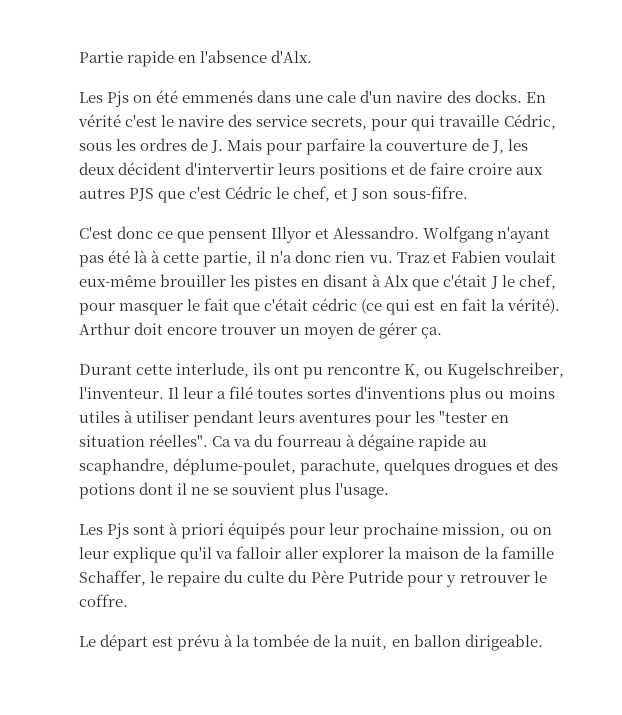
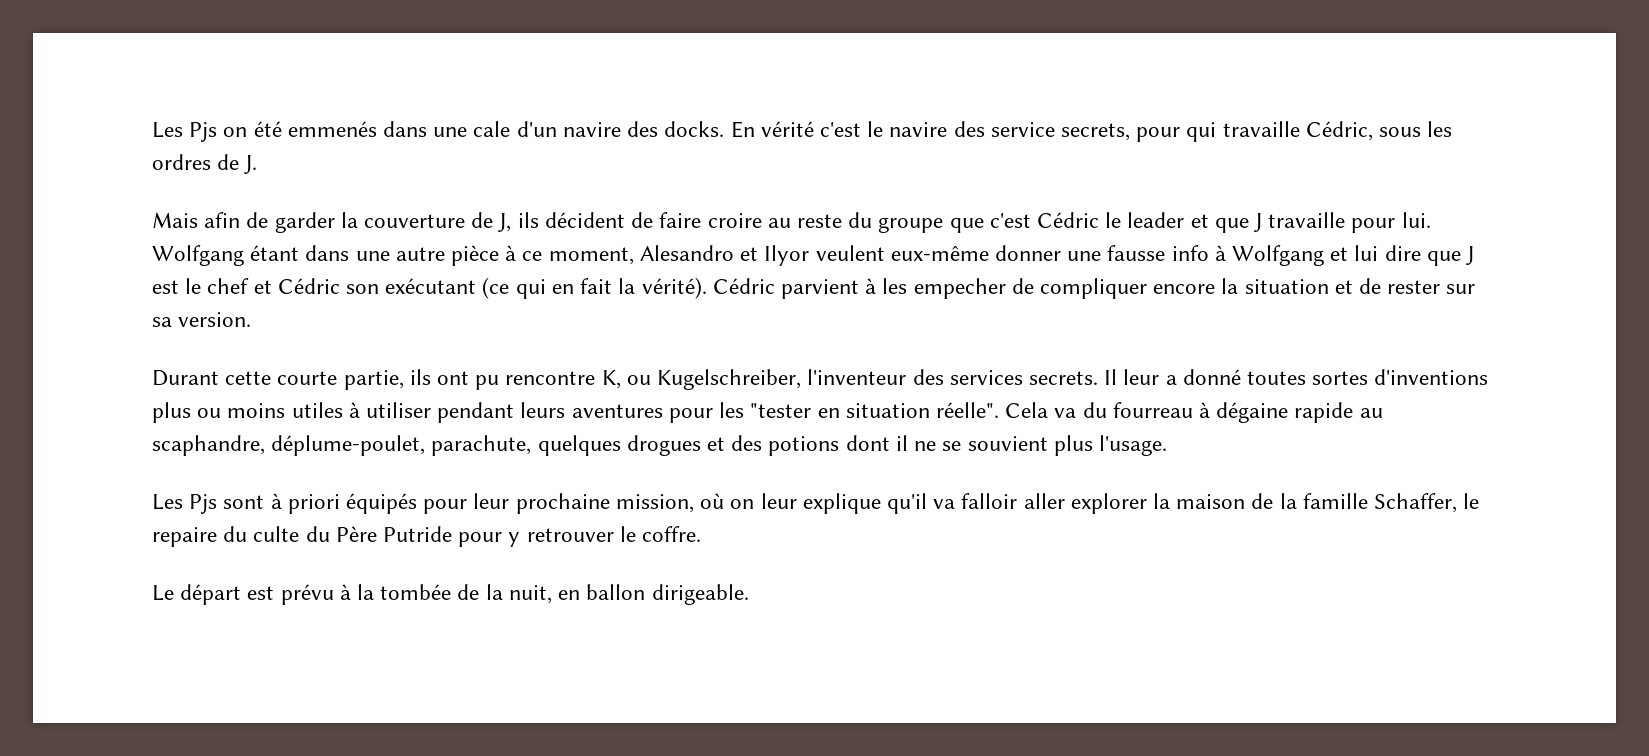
[79,50,313,67] Partie rapide en l'absence d'Alx. // -> (152, 130) none
[227,138,528,155] [79,162,544,179] [79,186,468,203] [79,226,551,243] [79,250,556,267] [79,274,556,291] [79,298,358,315] Mais pour parfaire la couverture de J, les deux décident d'intervertir leurs positions et de faire croire aux autres PJS que c'est Cédric le chef, et J son sous-fifre. // C'est donc ce que pensent Illyor et Alessandro. Wolfgang n'ayant pas été là à cette partie, il n'a donc rien vu. Traz et Fabien voulait eux-même brouiller les pistes en disant à Alx que c'était J le chef, pour masquer le fait que c'était cédric -> [152,212,1431,233] [152,245,1475,266] [152,278,477,294] // Mais afin de garder la couverture de J, ils décident de faire croire au reste du groupe que c'est Cédric le leader et que J travaille pour lui. Wolfgang étant dans une autre pièce à ce moment, Alesandro et Ilyor veulent eux-même donner une fausse info à Wolfgang et lui dire que J est le chef et Cédric son exécutant
[414,300,436,311] est -> (546, 289) none
[79,322,443,339] Arthur doit encore trouver un moyen de gérer ça. -> [712,278,1476,299] [152,312,252,327] Cédric parvient à les empecher de compliquer encore la situation et de rester sur sa version.
[176,362,250,378] interlude, -> [277,370,404,390] courte partie,
[79,387,164,399] l'inventeur. -> [807,369,1098,385] l'inventeur des services secrets.
[229,386,254,399] filé -> [1182,369,1241,385] donné
[149,434,232,447] réelles". Ca -> [935,402,1049,418] réelle". Cela
[509,527,529,535] ou -> [700,493,725,509] où

